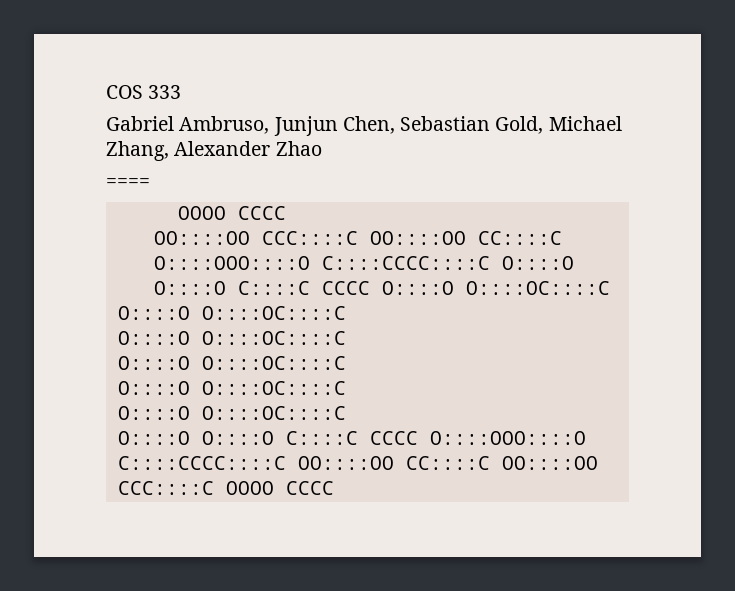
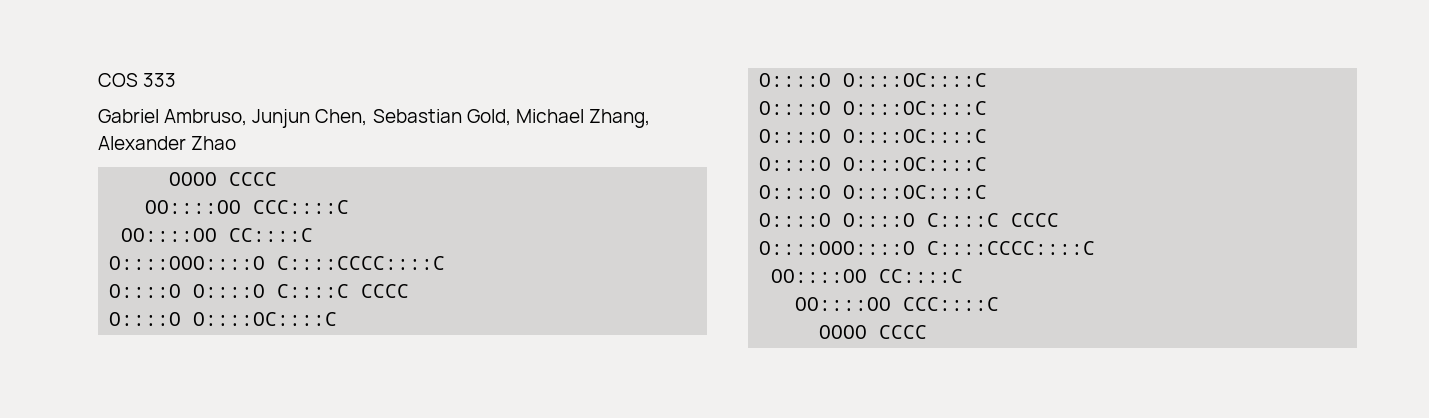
[106,178,150,188] // ==== -> (237, 143) none
[369,231,562,245] [153,256,574,270] [153,281,370,295] OO::::OO CC::::C O::::OOO::::O C::::CCCC::::C O::::O O::::O C::::C CCCC -> [121,228,314,242] [109,256,446,270] [109,284,410,298] // OO::::OO CC::::C // O::::OOO::::O C::::CCCC::::C // O::::O O::::O C::::C CCCC //
[429,431,586,445] [117,456,598,470] [117,481,214,495] O::::OOO::::O C::::CCCC::::C OO::::OO CC::::C OO::::OO CCC::::C -> [759,241,1096,255] [771,269,964,283] [795,297,1000,311] // O::::OOO::::O C::::CCCC::::C // OO::::OO CC::::C // OO::::OO CCC::::C //

